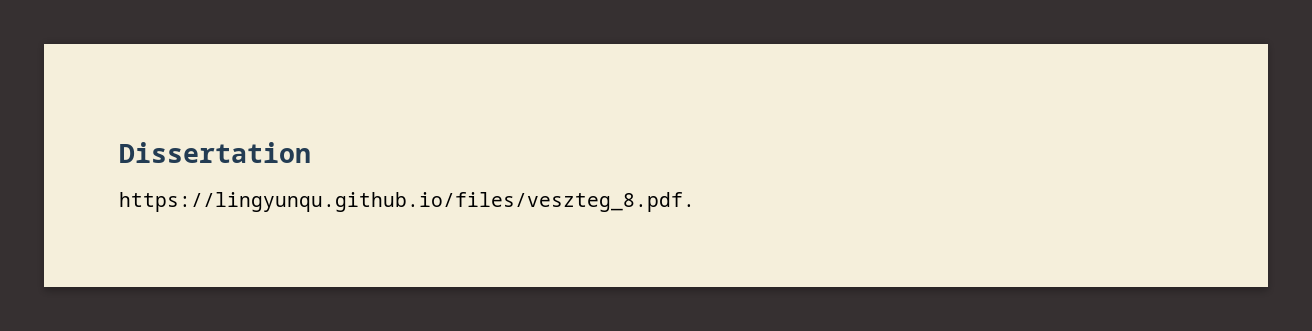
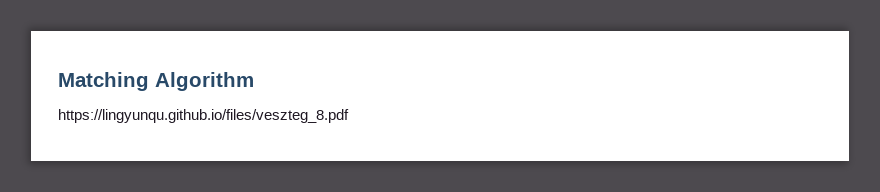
[119,142,311,163] [119,192,695,212] Dissertation // https://lingyunqu.github.io/files/veszteg_8.pdf. -> [58,72,254,91] [58,109,349,123] Matching Algorithm // https://lingyunqu.github.io/files/veszteg_8.pdf

